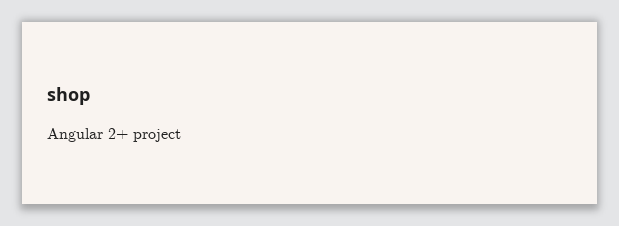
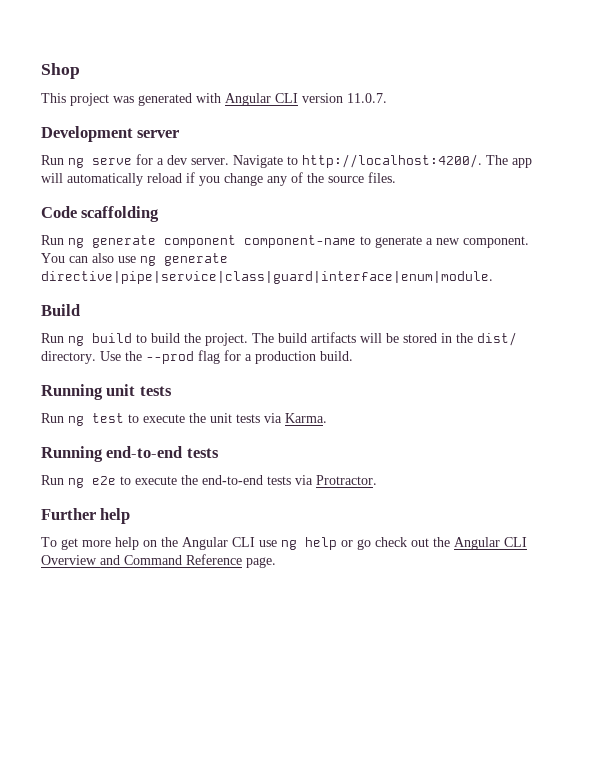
[47,87,90,105] [47,128,181,142] shop // Angular 2+ project -> [41,63,80,79] [41,93,387,106] [41,126,180,142] [41,154,532,168] [41,172,396,186] [41,206,160,222] [41,235,529,248] [41,253,228,266] [41,271,493,284] [41,304,80,316] [41,332,517,346] [41,350,353,364] [41,384,172,400] [41,413,327,426] [41,446,219,462] [41,475,377,488] [41,508,131,524] [41,537,527,550] [41,554,276,568] Shop // This project was generated with Angular CLI version 11.0.7. // Development server // Run ng serve for a dev server. Navigate to http://localhost:4200/. The app will automatically reload if you change any of the source files. // Code scaffolding // Run ng generate component component-name to generate a new component. You can also use ng generate directive|pipe|service|class|guard|interface|enum|module. // Build // Run ng build to build the project. The build artifacts will be stored in the dist/ directory. Use the --prod flag for a production build. // Running unit tests // Run ng test to execute the unit tests via Karma. // Running end-to-end tests // Run ng e2e to execute the end-to-end tests via Protractor. // Further help // To get more help on the Angular CLI use ng help or go check out the Angular CLI Overview and Command Reference page.

